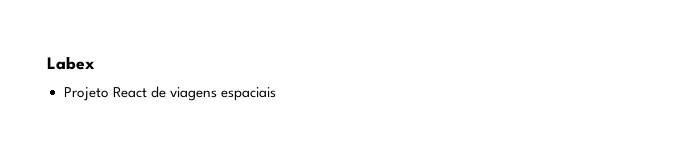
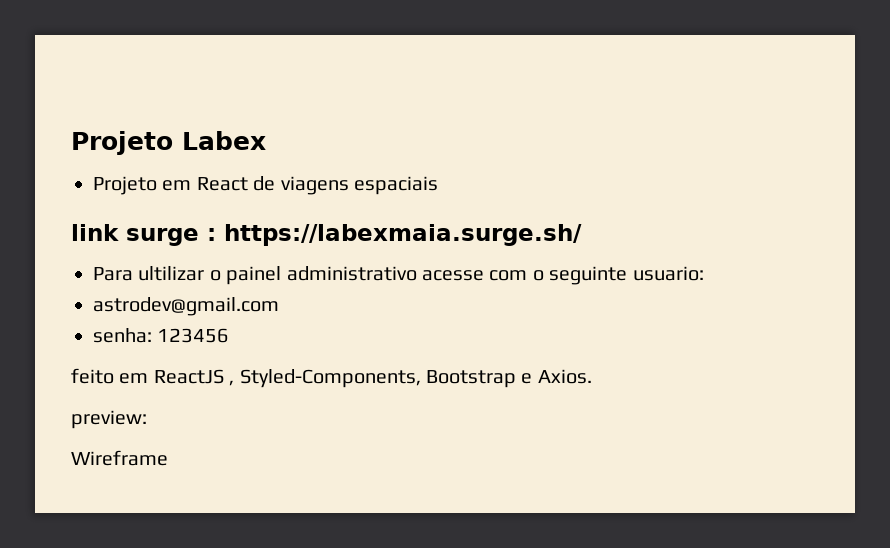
(47, 63) none -> [71,131,173,155] Projeto
(109, 94) none -> [162,180,192,191] em
(276, 94) none -> [71,224,582,246] [93,266,704,285] [93,297,279,316] [93,328,230,343] [71,368,592,388] [71,410,147,429] [71,450,168,466] // link surge : https://labexmaia.surge.sh/ // Para ultilizar o painel administrativo acesse com o seguinte usuario: // astrodev@gmail.com // senha: 123456 // feito em ReactJS , Styled-Components, Bootstrap e Axios. // preview: // Wireframe

